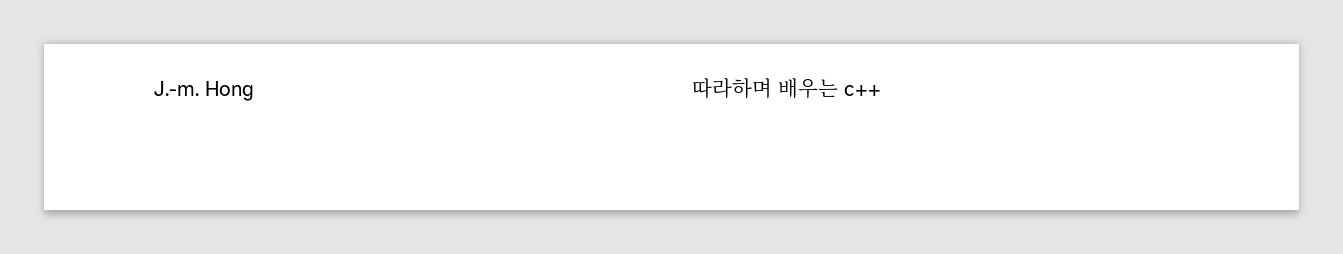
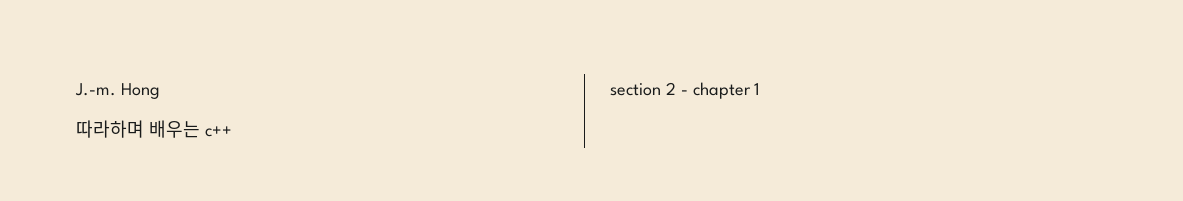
(881, 90) none -> [610,82,760,99] // section 2 - chapter 1

